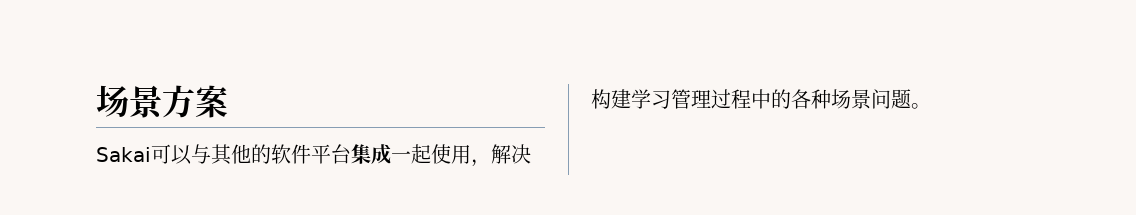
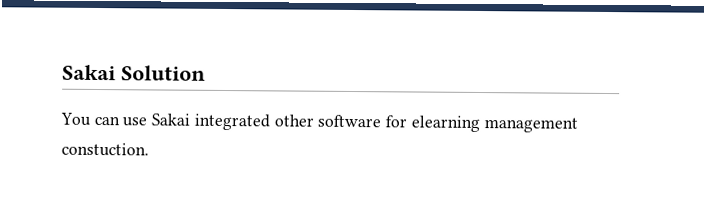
[96,85,228,119] [96,144,531,167] [591,89,931,109] 场景方案 // Sakai可以与其他的软件平台集成一起使用，解决构建学习管理过程中的各种场景问题。 -> [62,64,206,81] [60,112,578,133] [61,142,149,157] Sakai Solution // You can use Sakai integrated other software for elearning management constuction.

